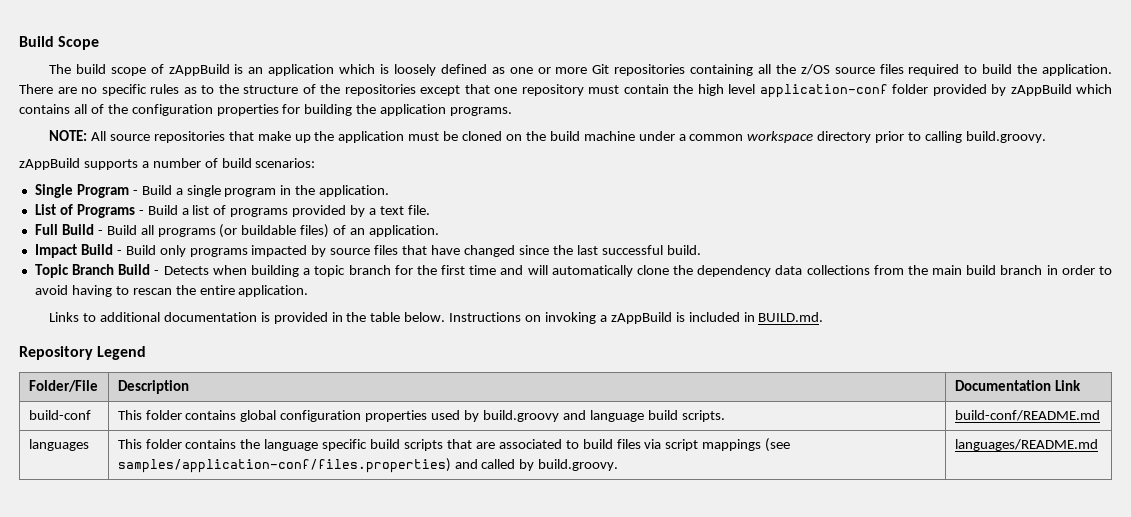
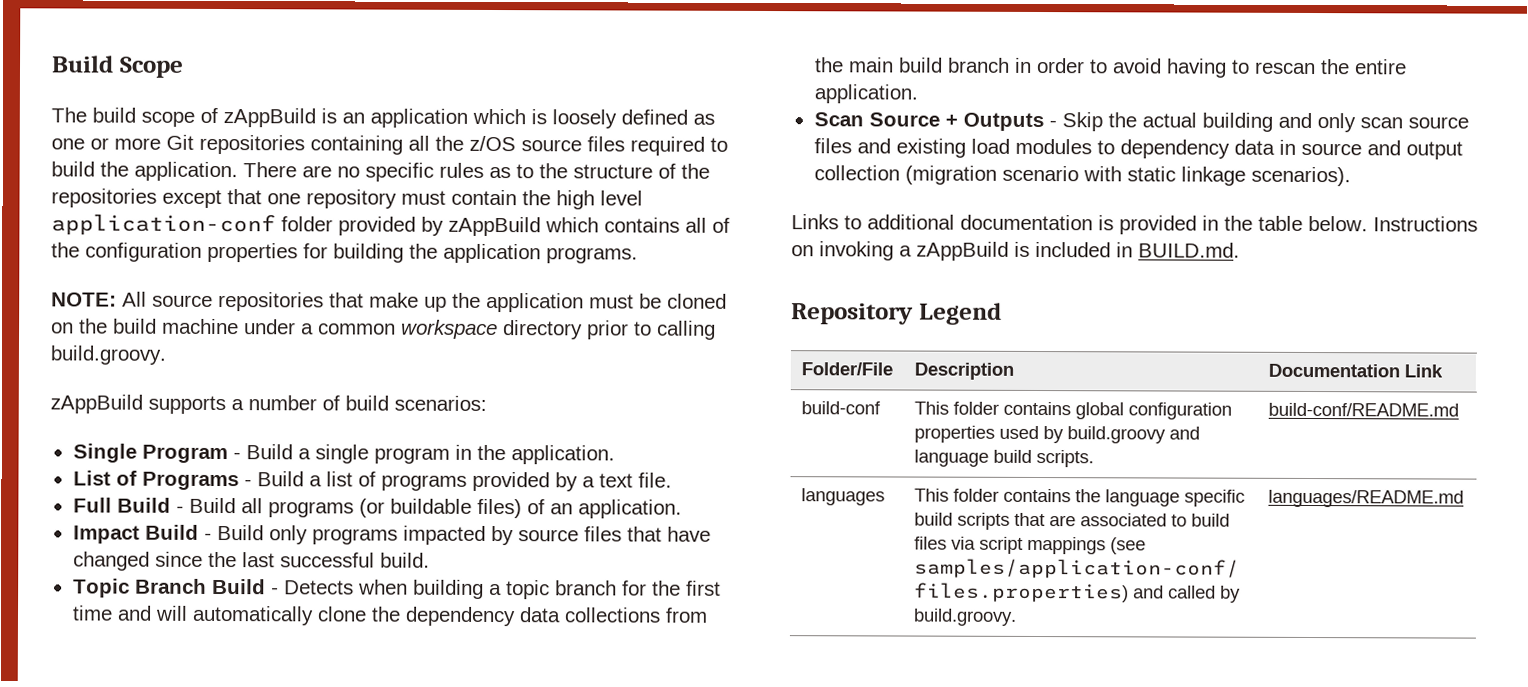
(309, 291) none -> [813,112,1469,133] [813,138,1463,160] [813,165,1351,187] // Scan Source + Outputs - Skip the actual building and only scan source files and existing load modules to dependency data in source and output collection (migration scenario with static linkage scenarios).

